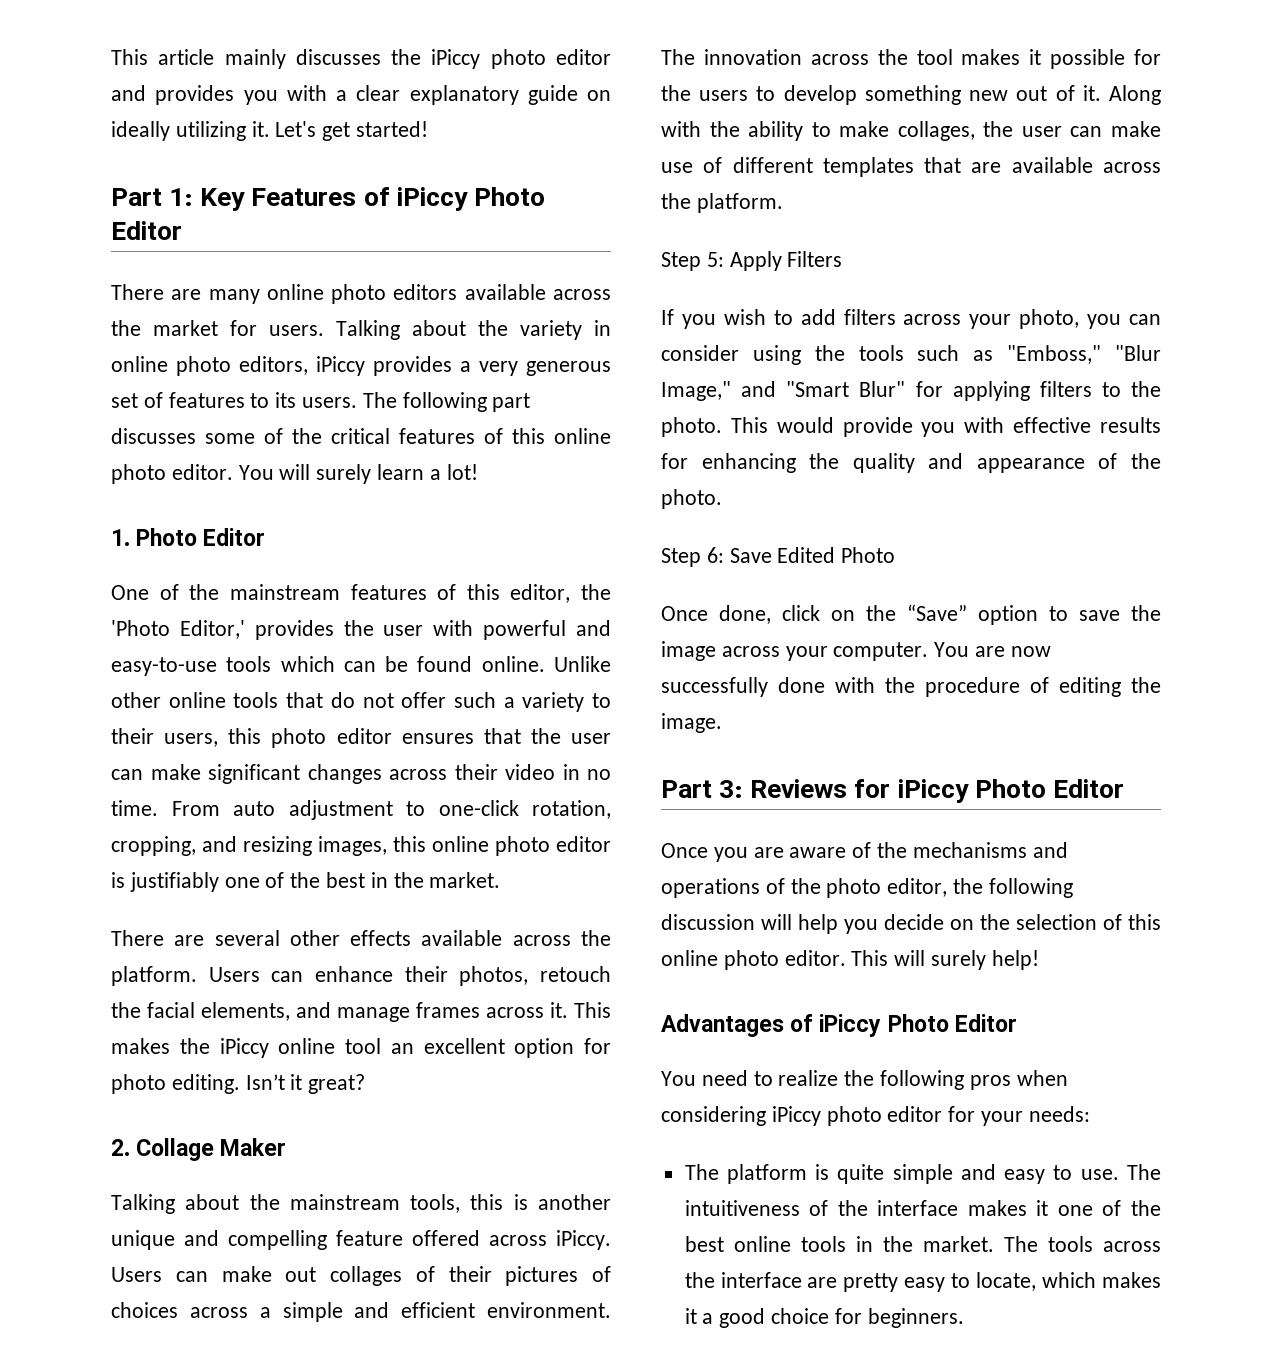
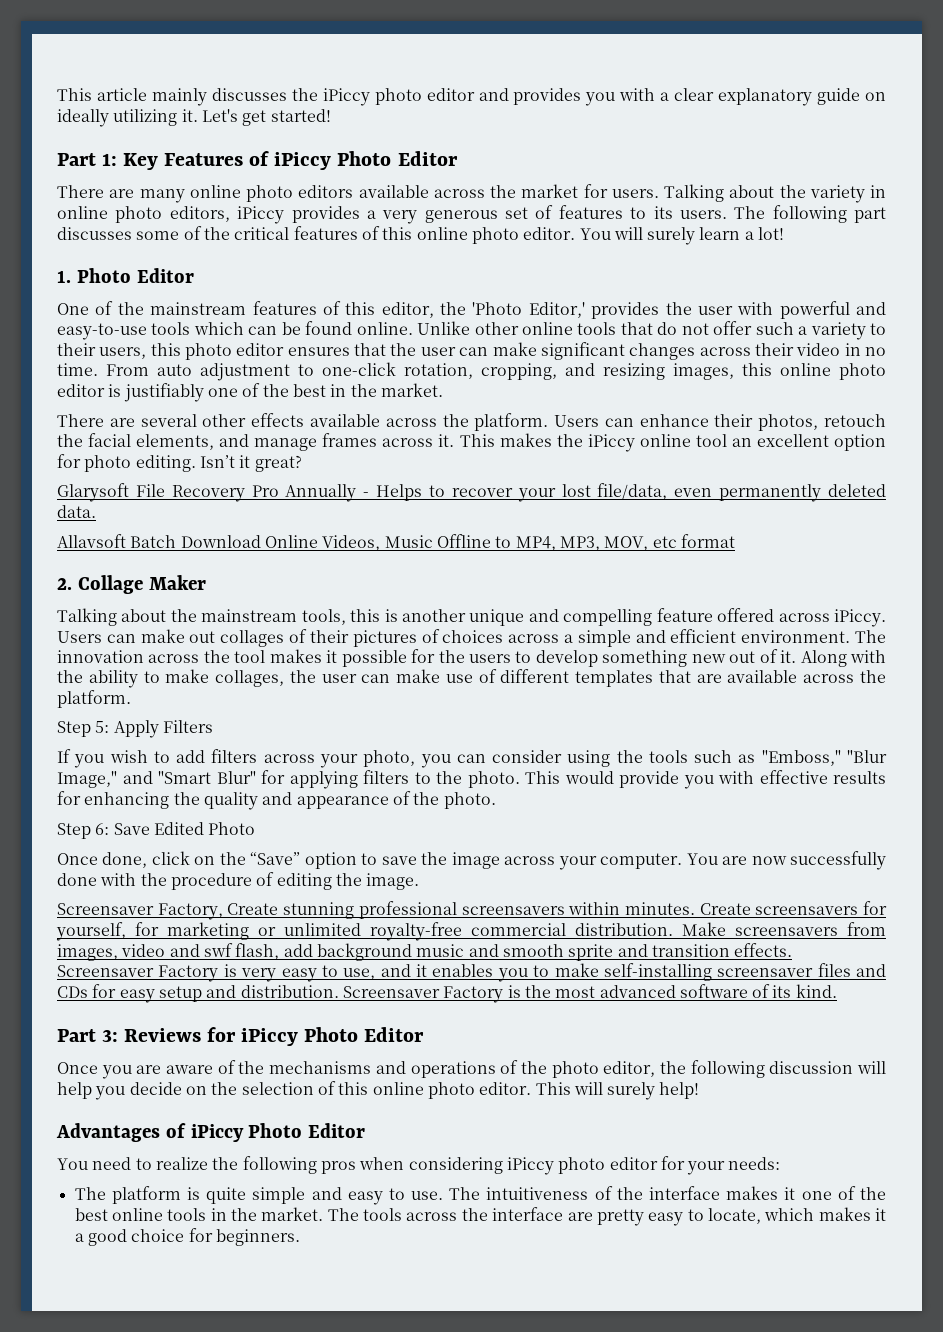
(366, 1084) none -> [57,483,886,502] [57,505,96,518] [57,534,735,551] // Glarysoft File Recovery Pro Annually - Helps to recover your lost file/data, even permanently deleted data. // Allavsoft Batch Download Online Videos, Music Offline to MP4, MP3, MOV, etc format
(722, 723) none -> [57,901,888,920] [56,922,886,941] [57,943,793,961] [57,963,886,982] [57,984,837,1003] // Screensaver Factory, Create stunning professional screensavers within minutes. Create screensavers for yourself, for marketing or unlimited royalty-free commercial distribution. Make screensavers from images, video and swf flash, add background music and smooth sprite and transition effects. Screensaver Factory is very easy to use, and it enables you to make self-installing screensaver files and CDs for easy setup and distribution. Screensaver Factory is the most advanced software of its kind.

